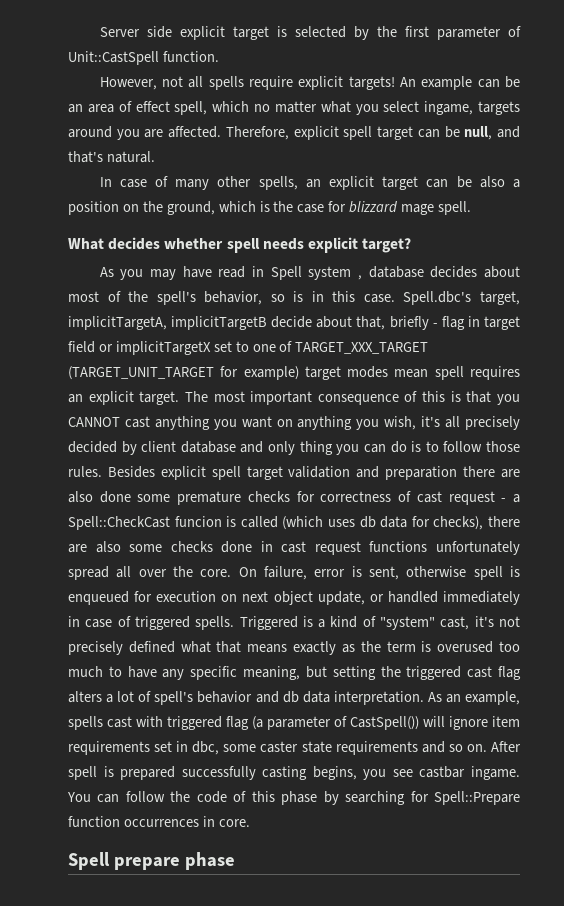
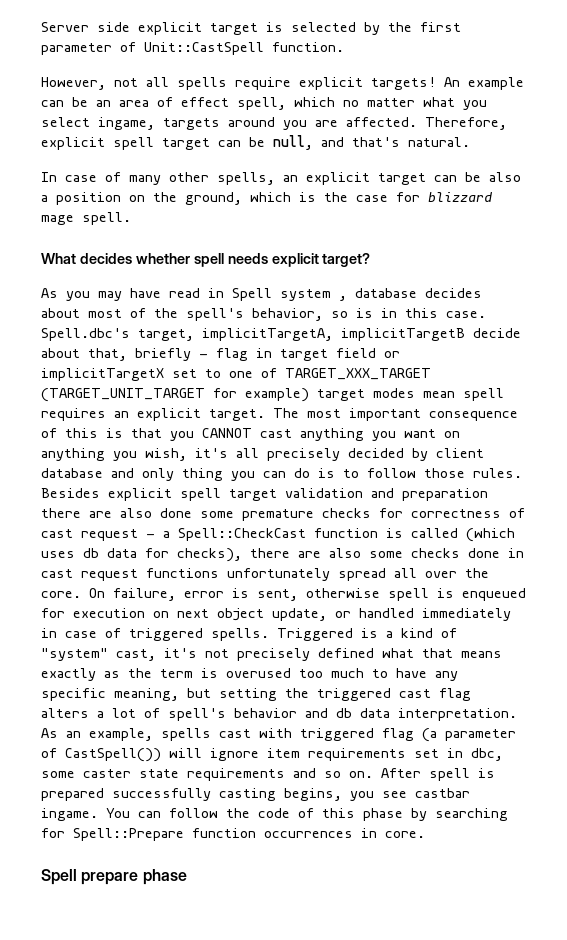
[174,516,222,527] funcion -> [314,528,378,538] function

